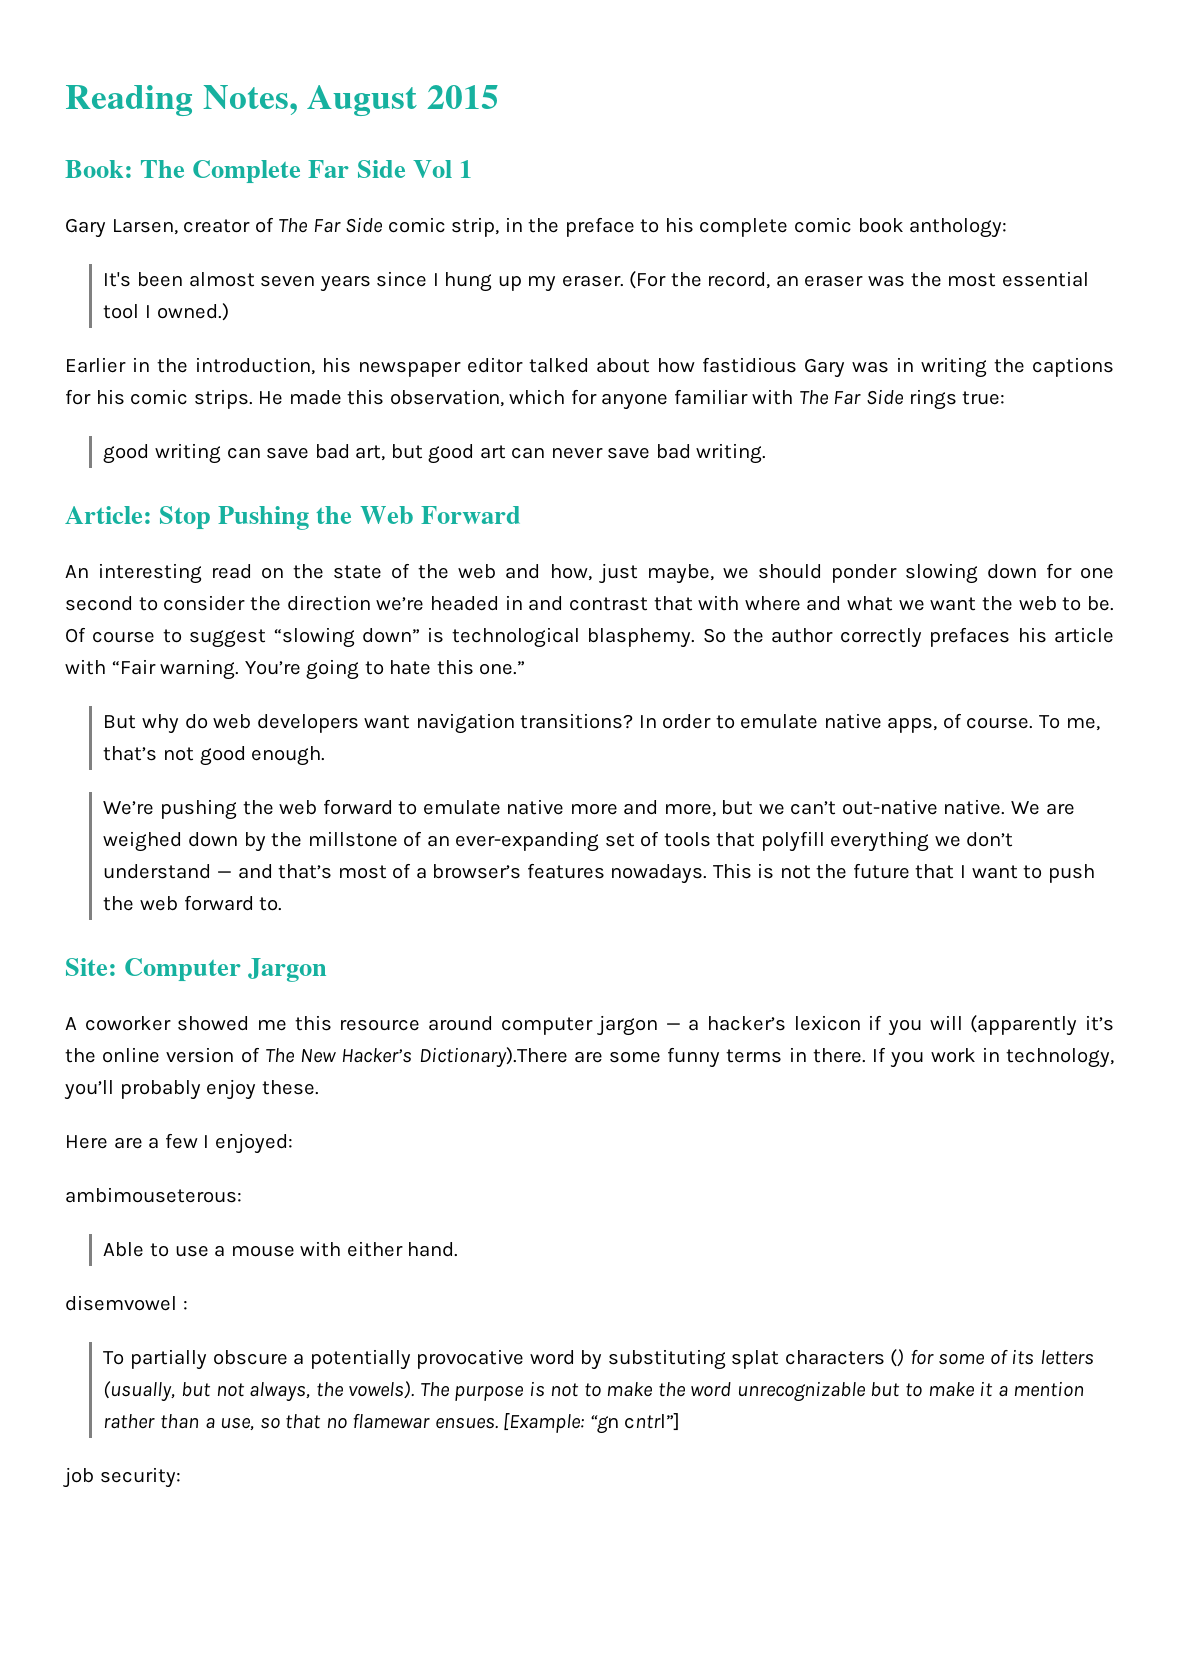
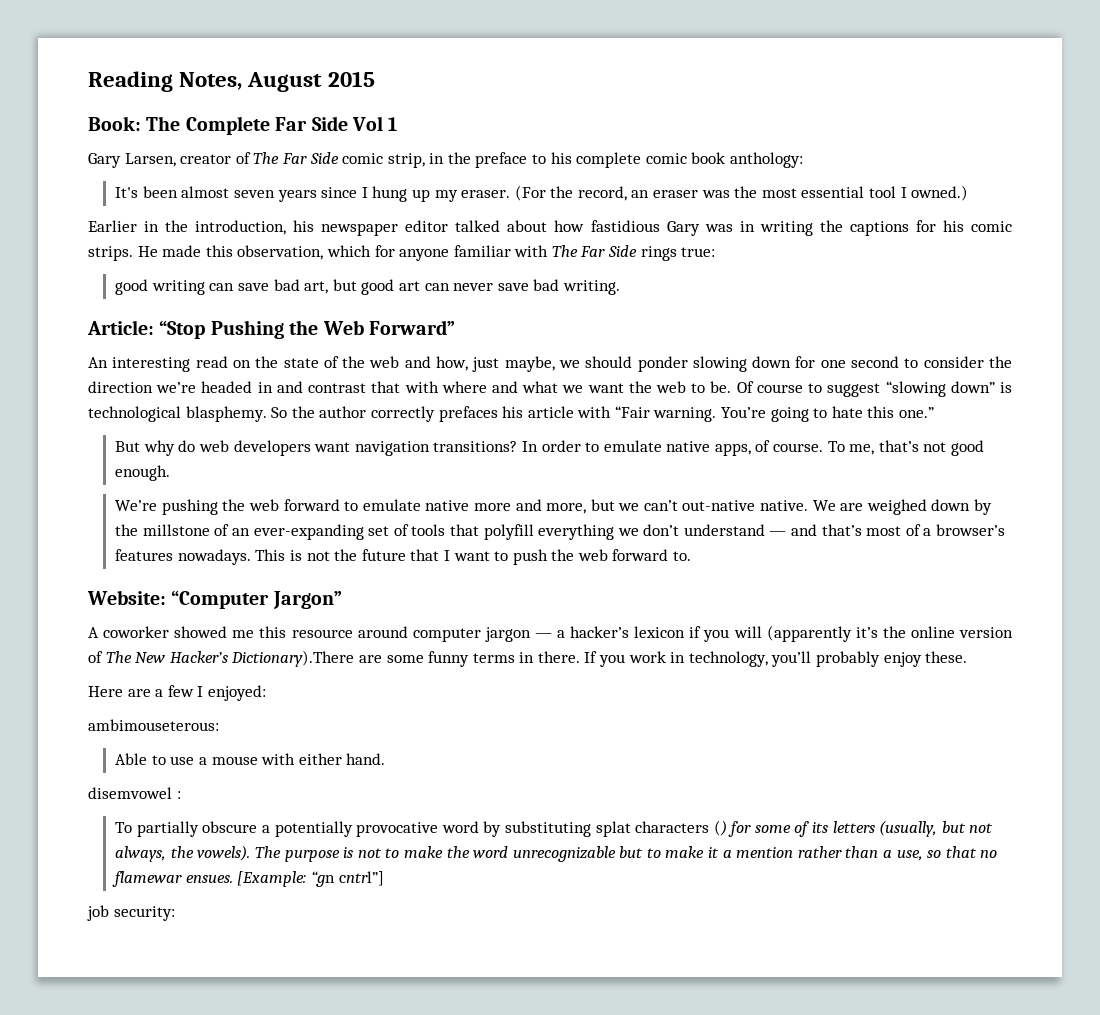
[159,506,212,530] Stop -> [159,320,206,339] “Stop
[420,506,521,524] Forward -> [369,320,455,335] Forward”
[65,958,328,982] Site: Computer Jargon -> [87,590,342,609] Website: “Computer Jargon”

